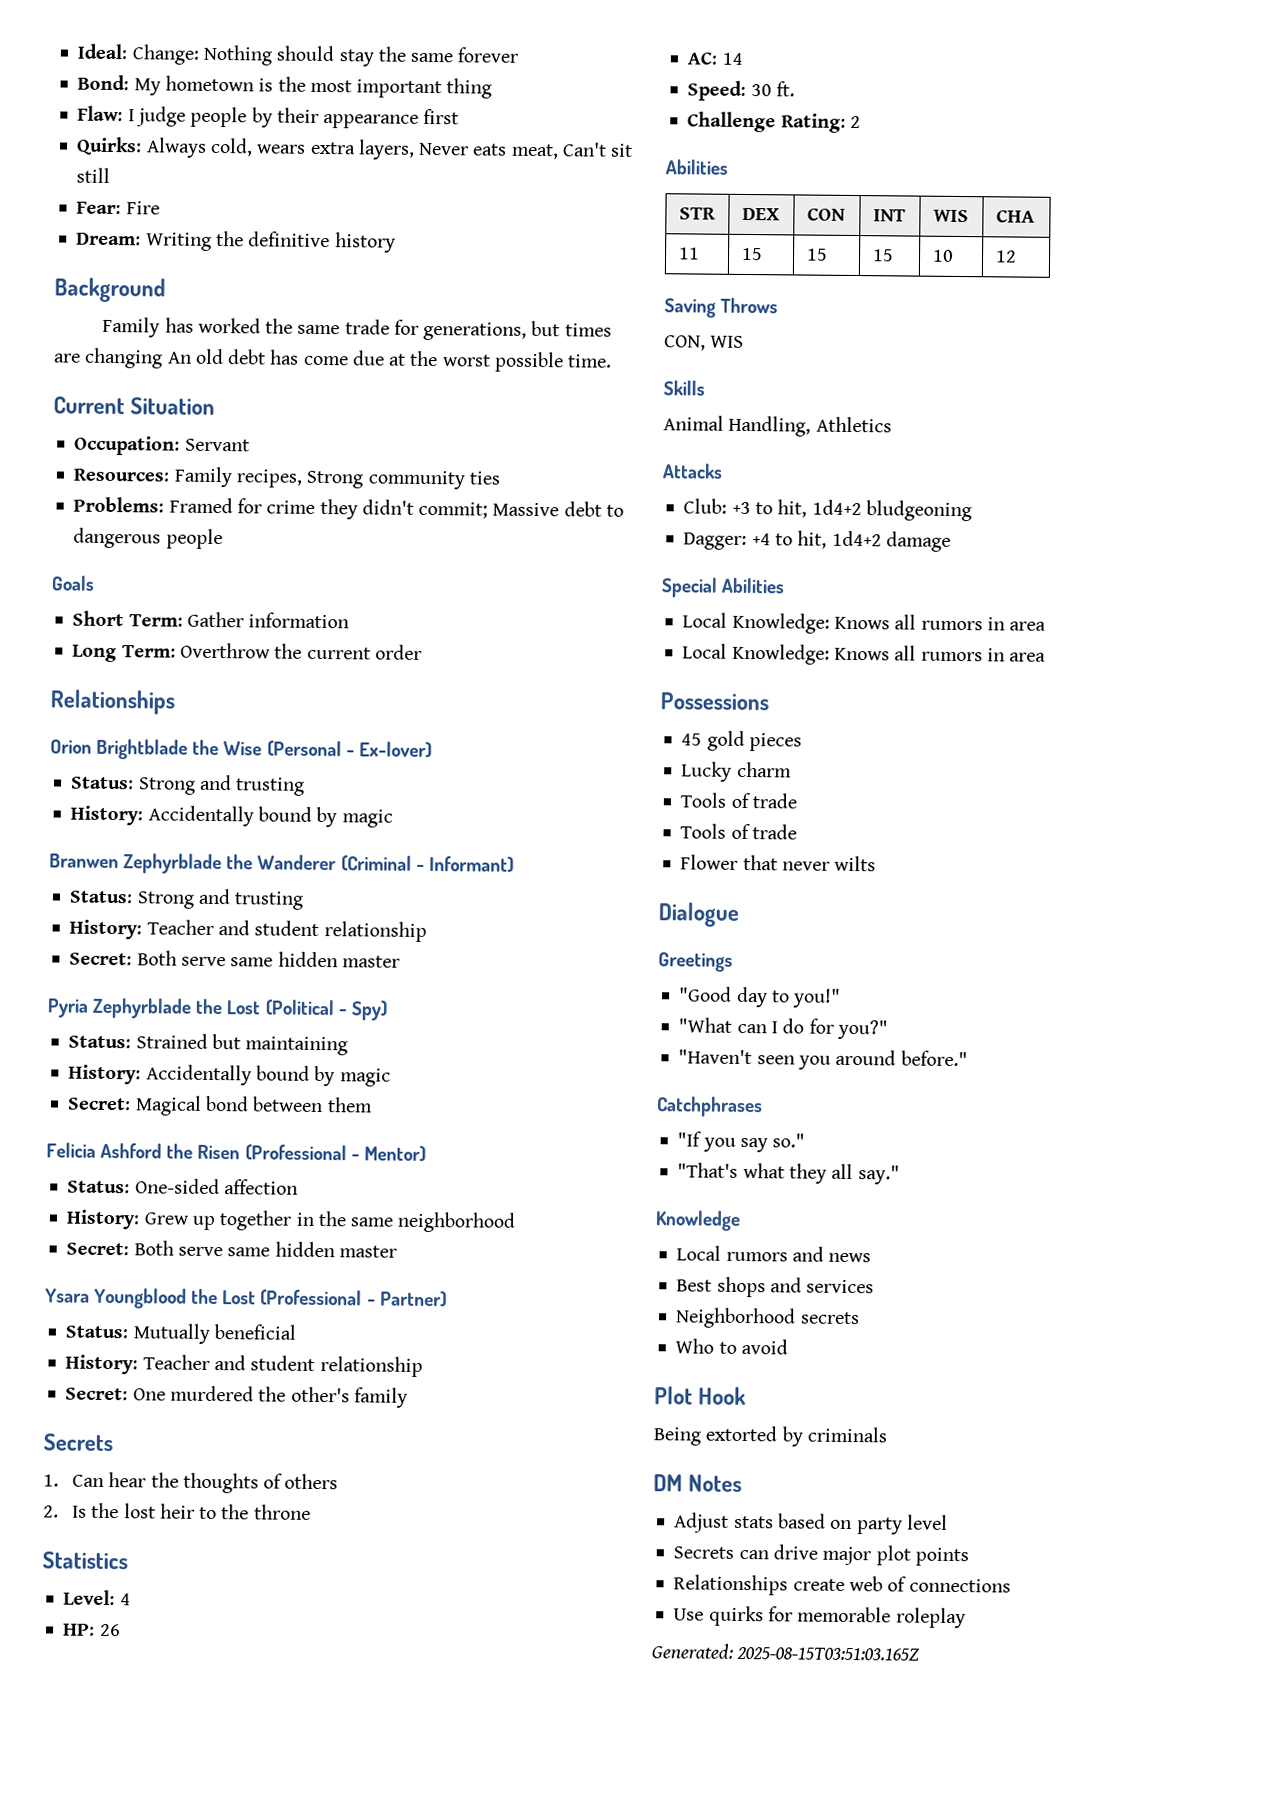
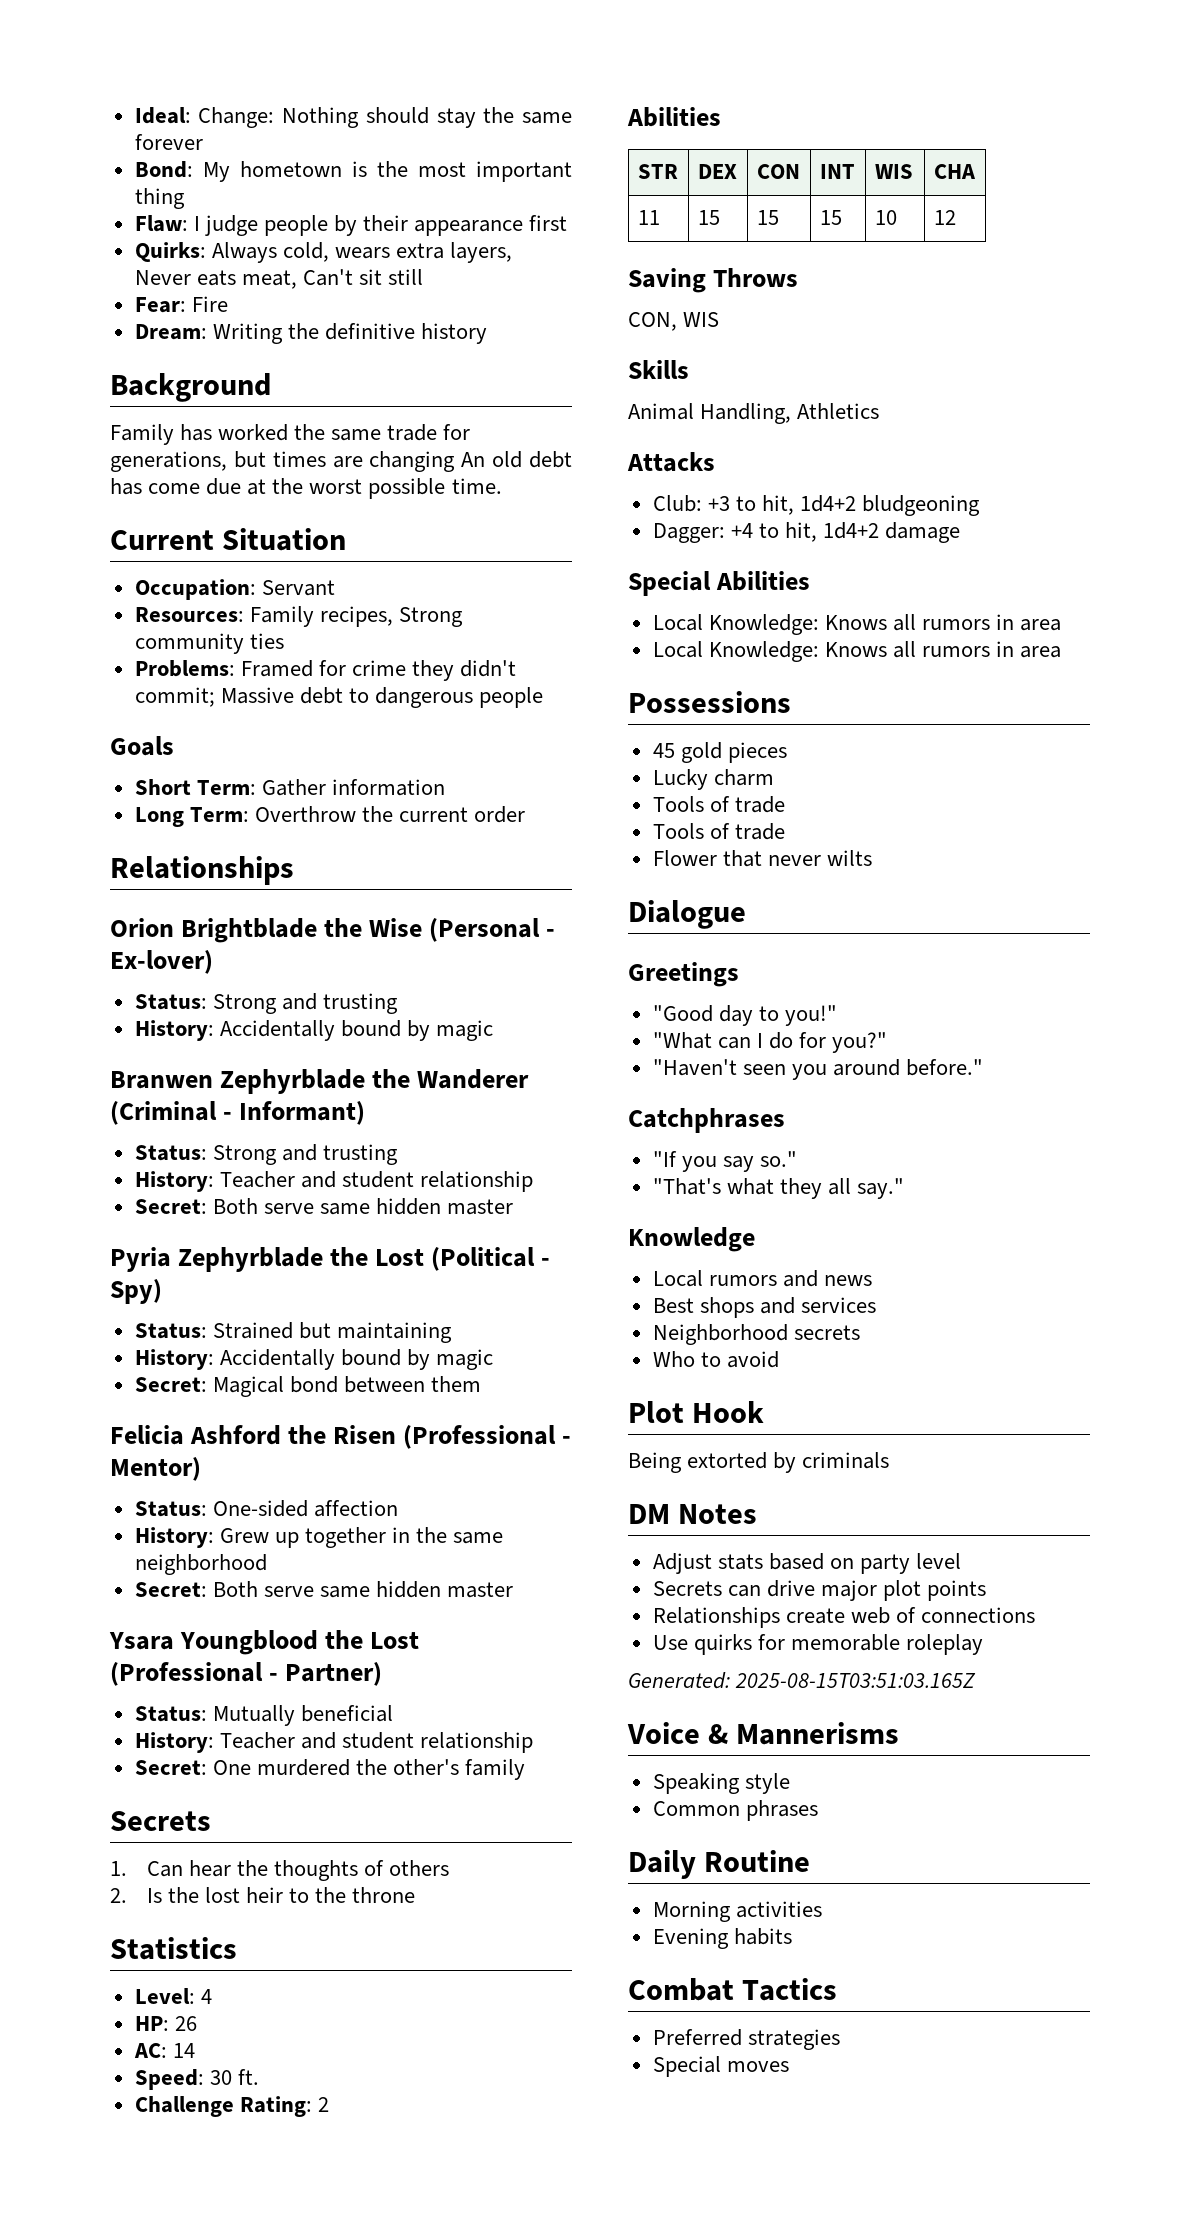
(921, 1653) none -> [627,1722,900,1745] [652,1773,790,1794] [652,1800,818,1821] [628,1850,811,1879] [652,1901,822,1922] [652,1928,792,1949] [628,1978,838,2001] [652,2029,840,2050] [652,2056,789,2077] // Voice & Mannerisms // Speaking style // Common phrases // Daily Routine // Morning activities // Evening habits // Combat Tactics // Preferred strategies // Special moves

